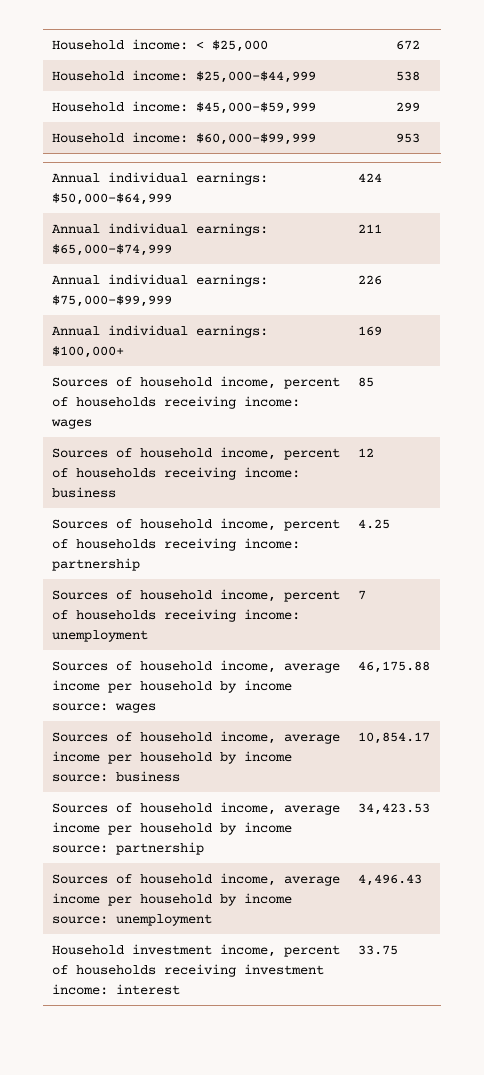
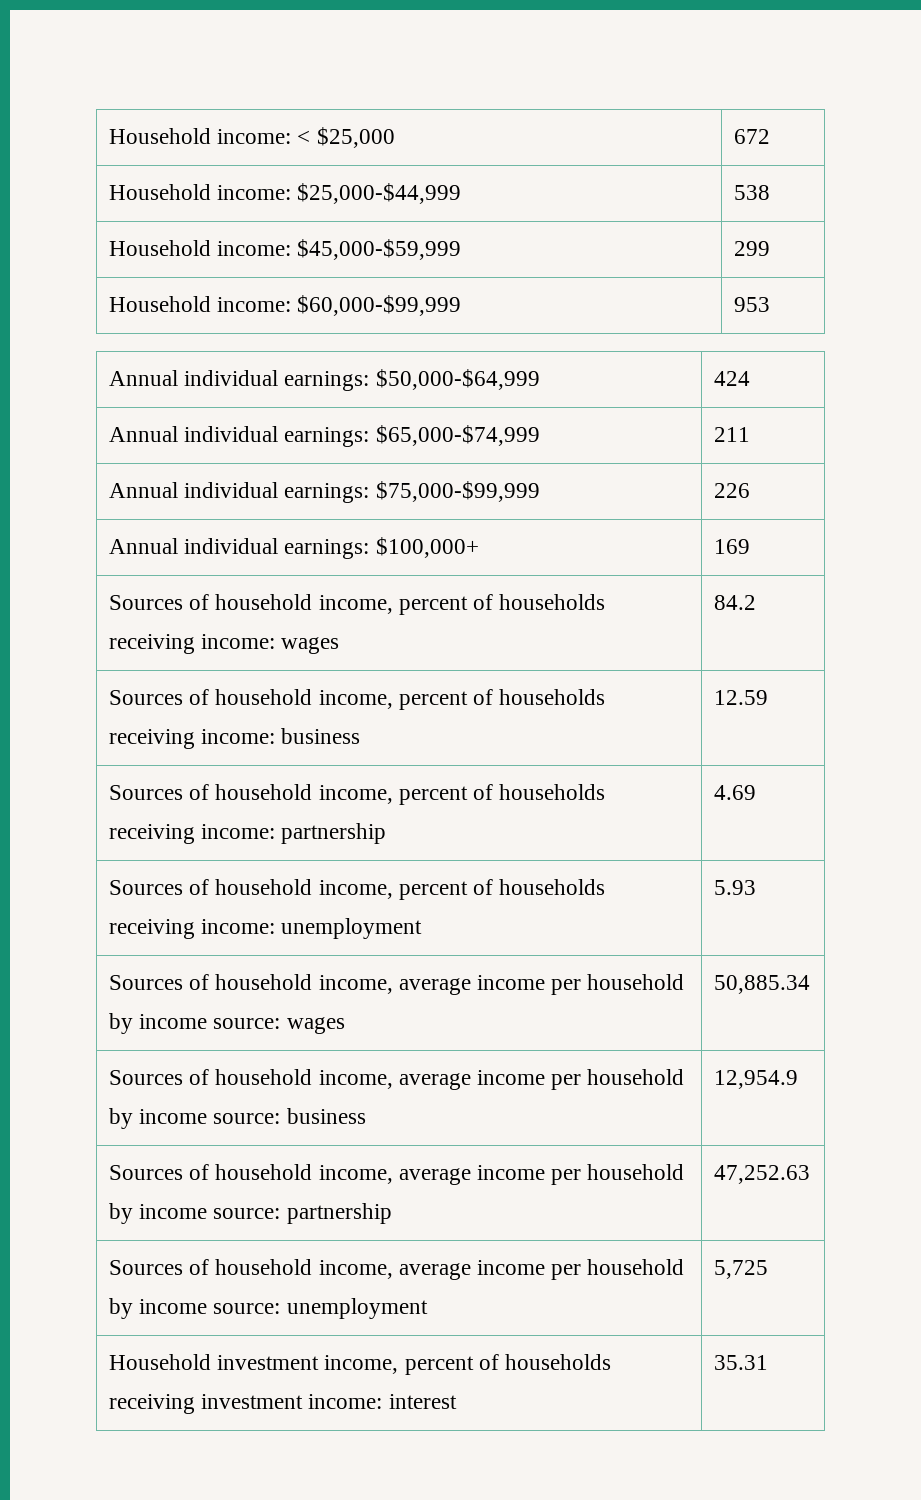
[357,377,374,387] 85 -> [713,595,756,610] 84.2
[357,448,374,457] 12 -> [713,690,768,705] 12.59
[357,519,390,529] 4.25 -> [713,785,756,800] 4.69
[357,590,366,600] 7 -> [713,880,756,895] 5.93
[357,661,430,673] 46,175.88 -> [713,975,810,994] 50,885.34
[357,732,430,744] 10,854.17 -> [713,1070,798,1089] 12,954.9
[357,803,430,815] 34,423.53 -> [713,1165,810,1184] 47,252.63
[357,874,422,886] 4,496.43 -> [713,1260,768,1279] 5,725
[357,945,398,955] 33.75 -> [713,1355,768,1370] 35.31

